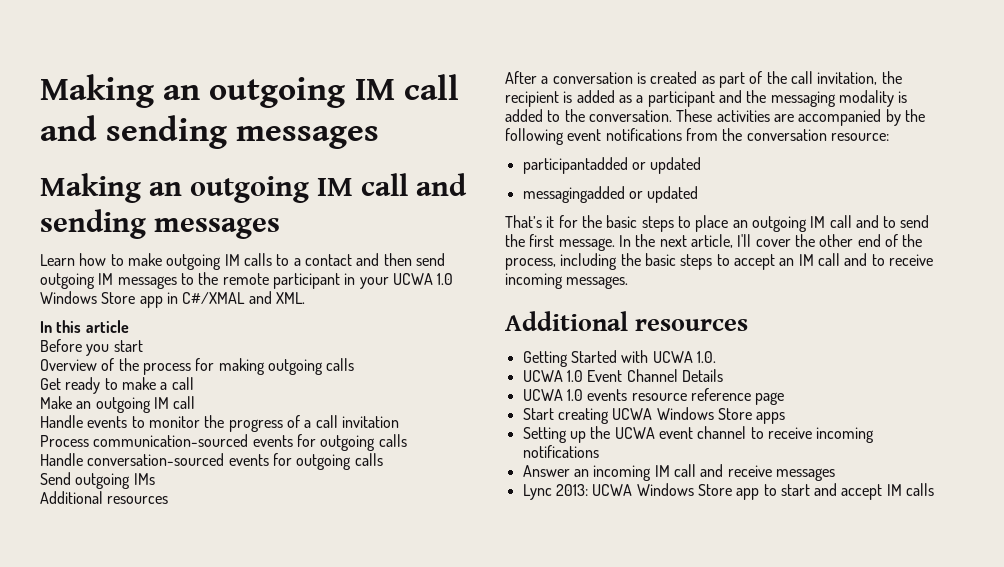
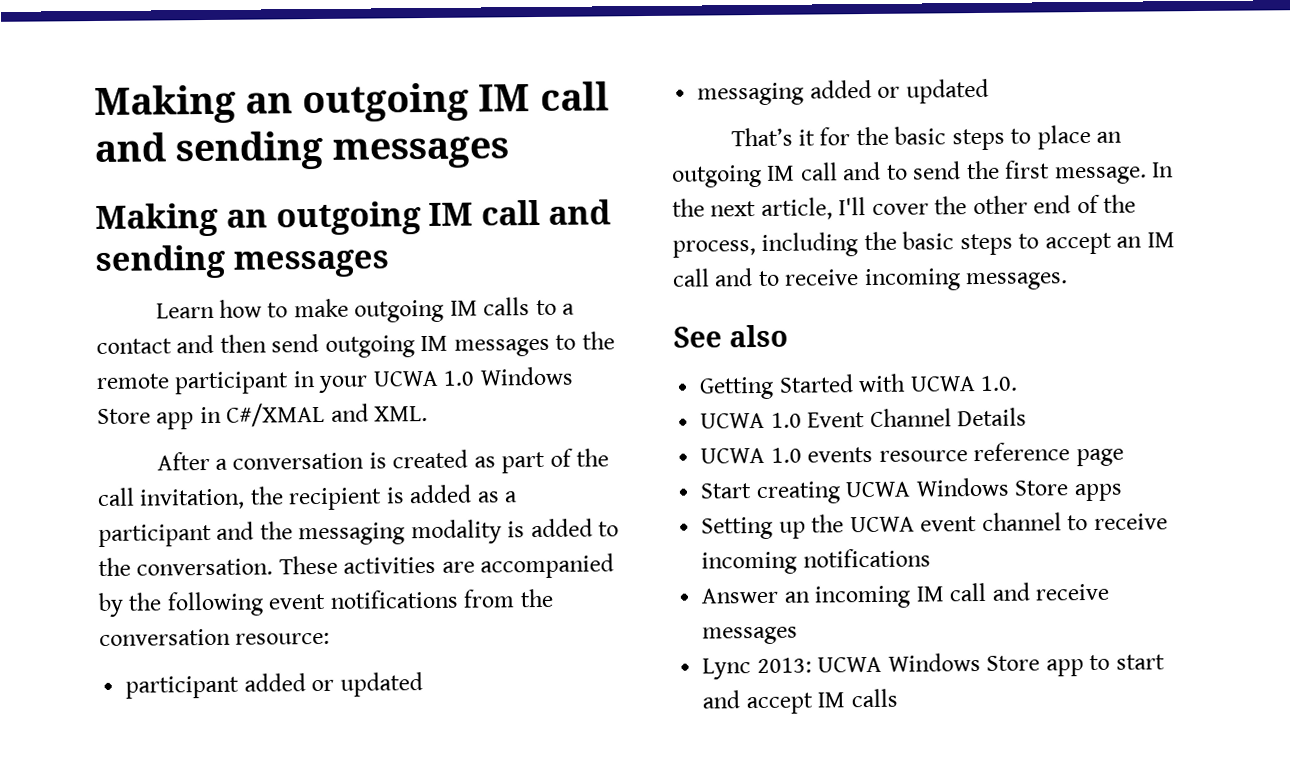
[40,320,129,333] [40,339,143,356] [40,358,355,375] [40,377,194,394] [40,396,196,413] [40,415,399,432] [40,434,407,451] [40,453,383,470] [40,472,155,489] [40,491,169,504] // In this article // Before you start // Overview of the process for making outgoing calls // Get ready to make a call // Make an outgoing IM call // Handle events to monitor the progress of a call invitation // Process communication-sourced events for outgoing calls // Handle conversation-sourced events for outgoing calls // Send outgoing IMs // Additional resources -> (429, 414) none
[522,157,702,174] [522,186,625,203] participantadded or updated // messagingadded -> [125,672,423,699] [697,79,872,106] participant added or updated // messaging added
[505,311,748,331] Additional resources -> [673,324,788,348] See also

